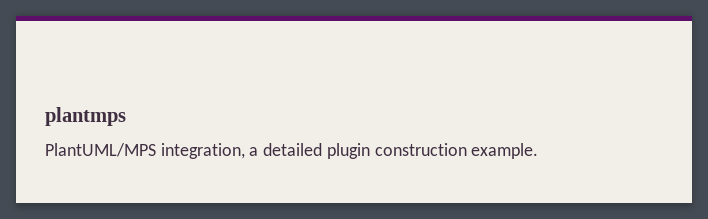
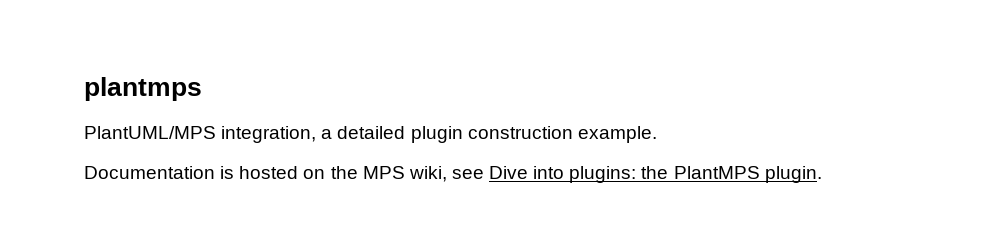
(539, 151) none -> [84,166,822,183] // Documentation is hosted on the MPS wiki, see Dive into plugins: the PlantMPS plugin.

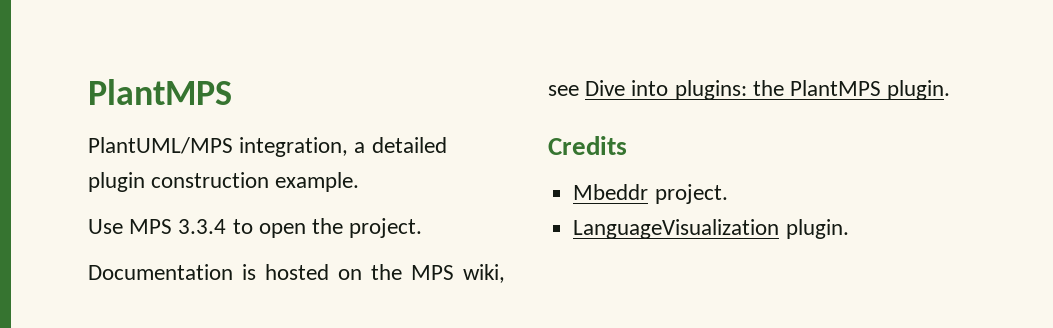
[84,77,202,101] plantmps -> [88,79,232,105] PlantMPS
(657, 134) none -> [88,218,423,238] // Use MPS 3.3.4 to open the project.
(822, 174) none -> [548,136,627,155] [573,184,728,204] [573,219,849,239] // Credits // Mbeddr project. // LanguageVisualization plugin.

